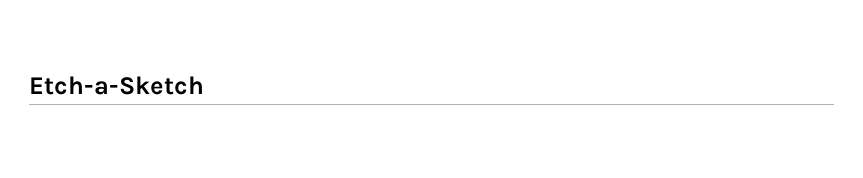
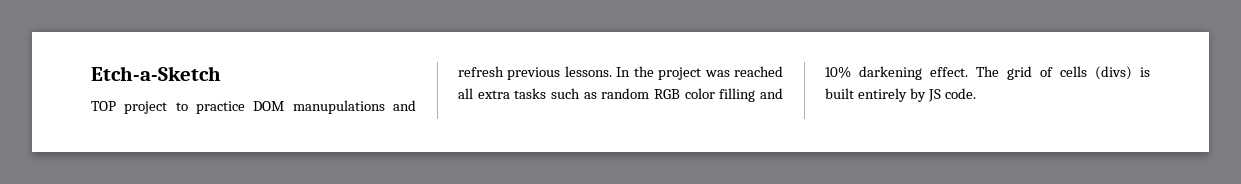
(204, 85) none -> [91,100,416,114] [458,66,784,80] [458,88,783,102] [825,66,1150,80] [825,88,976,102] // TOP project to practice DOM manupulations and refresh previous lessons. In the project was reached all extra tasks such as random RGB color filling and 10% darkening effect. The grid of cells (divs) is built entirely by JS code.

